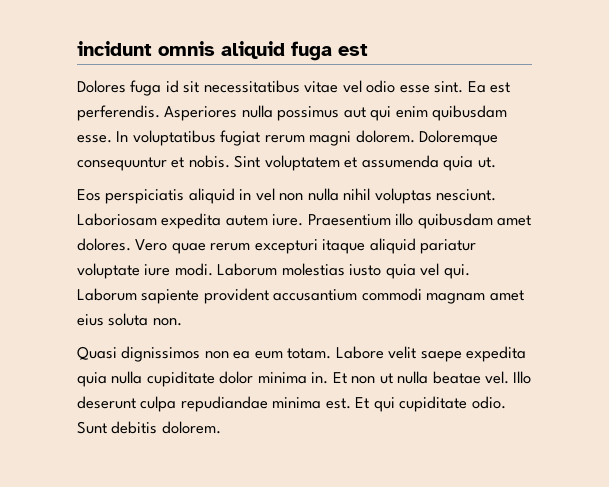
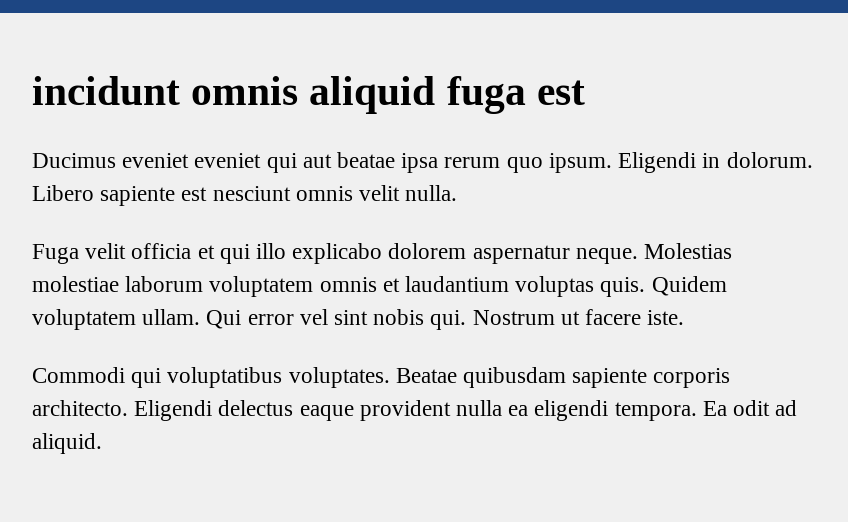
[77,80,511,96] [77,105,508,121] [77,130,499,146] [77,155,496,171] [77,188,497,204] [77,213,532,229] [77,238,477,254] [77,263,470,279] [77,288,524,304] [77,313,182,326] [77,346,527,362] [77,371,532,387] [77,396,506,412] [77,421,221,434] Dolores fuga id sit necessitatibus vitae vel odio esse sint. Ea est perferendis. Asperiores nulla possimus aut qui enim quibusdam esse. In voluptatibus fugiat rerum magni dolorem. Doloremque consequuntur et nobis. Sint voluptatem et assumenda quia ut. // Eos perspiciatis aliquid in vel non nulla nihil voluptas nesciunt. Laboriosam expedita autem iure. Praesentium illo quibusdam amet dolores. Vero quae rerum excepturi itaque aliquid pariatur voluptate iure modi. Laborum molestias iusto quia vel qui. Laborum sapiente provident accusantium commodi magnam amet eius soluta non. // Quasi dignissimos non ea eum totam. Labore velit saepe expedita quia nulla cupiditate dolor minima in. Et non ut nulla beatae vel. Illo deserunt culpa repudiandae minima est. Et qui cupiditate odio. Sunt debitis dolorem. -> [32,152,813,173] [32,185,458,206] [32,243,733,264] [32,276,727,297] [32,309,685,330] [32,367,731,388] [32,400,798,421] [32,433,102,454] Ducimus eveniet eveniet qui aut beatae ipsa rerum quo ipsum. Eligendi in dolorum. Libero sapiente est nesciunt omnis velit nulla. // Fuga velit officia et qui illo explicabo dolorem aspernatur neque. Molestias molestiae laborum voluptatem omnis et laudantium voluptas quis. Quidem voluptatem ullam. Qui error vel sint nobis qui. Nostrum ut facere iste. // Commodi qui voluptatibus voluptates. Beatae quibusdam sapiente corporis architecto. Eligendi delectus eaque provident nulla ea eligendi tempora. Ea odit ad aliquid.

